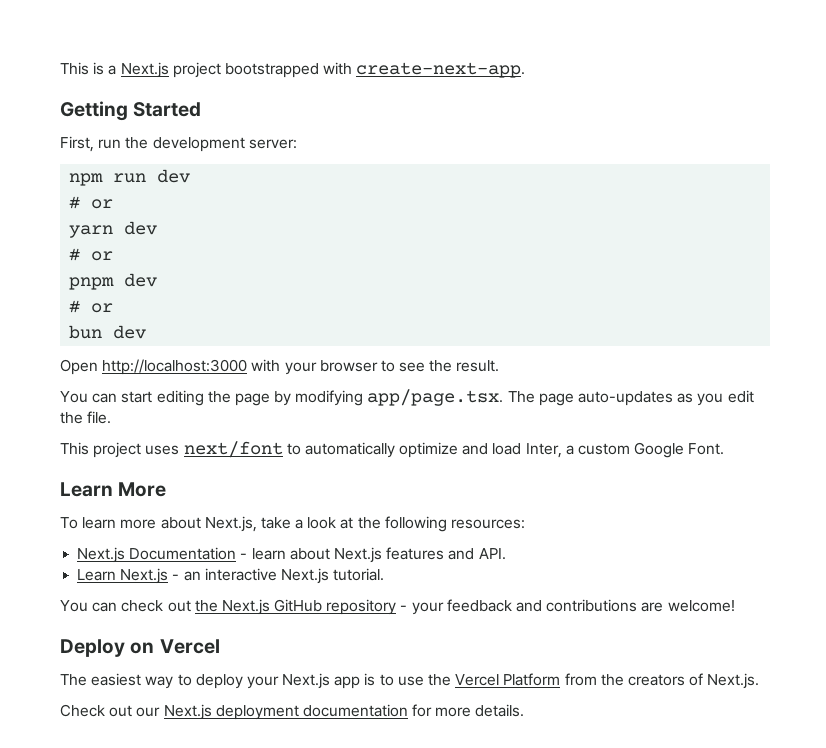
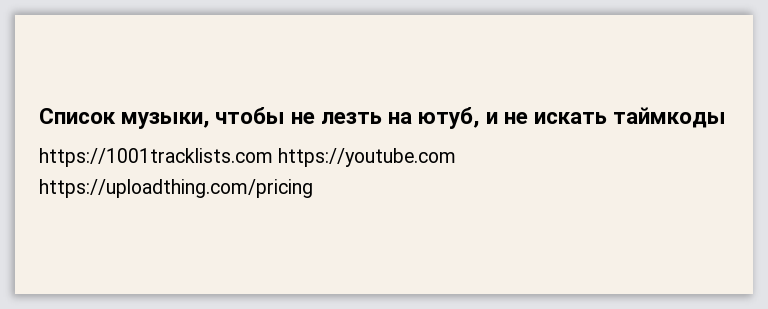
[60,62,526,78] [60,101,202,121] [60,136,297,152] [69,169,191,186] [69,196,114,209] [69,221,158,238] [69,248,114,261] [69,273,158,290] [69,300,114,313] [69,325,147,339] [60,359,500,375] [60,389,754,406] [60,411,112,424] [60,441,725,458] [60,482,167,497] [60,516,526,532] [77,547,506,563] [77,568,385,584] [60,599,735,615] [60,639,220,657] [60,673,760,689] [60,704,525,720] This is a Next.js project bootstrapped with create-next-app. // Getting Started // First, run the development server: // npm run dev // # or // yarn dev // # or // pnpm dev // # or // bun dev // Open http://localhost:3000 with your browser to see the result. // You can start editing the page by modifying app/page.tsx. The page auto-updates as you edit the file. // This project uses next/font to automatically optimize and load Inter, a custom Google Font. // Learn More // To learn more about Next.js, take a look at the following resources: // Next.js Documentation - learn about Next.js features and API. // Learn Next.js - an interactive Next.js tutorial. // You can check out the Next.js GitHub repository - your feedback and contributions are welcome! // Deploy on Vercel // The easiest way to deploy your Next.js app is to use the Vercel Platform from the creators of Next.js. // Check out our Next.js deployment documentation for more details. -> [39,107,726,129] [39,148,457,167] [39,179,313,198] Список музыки, чтобы не лезть на ютуб, и не искать таймкоды // https://1001tracklists.com https://youtube.com https://uploadthing.com/pricing

